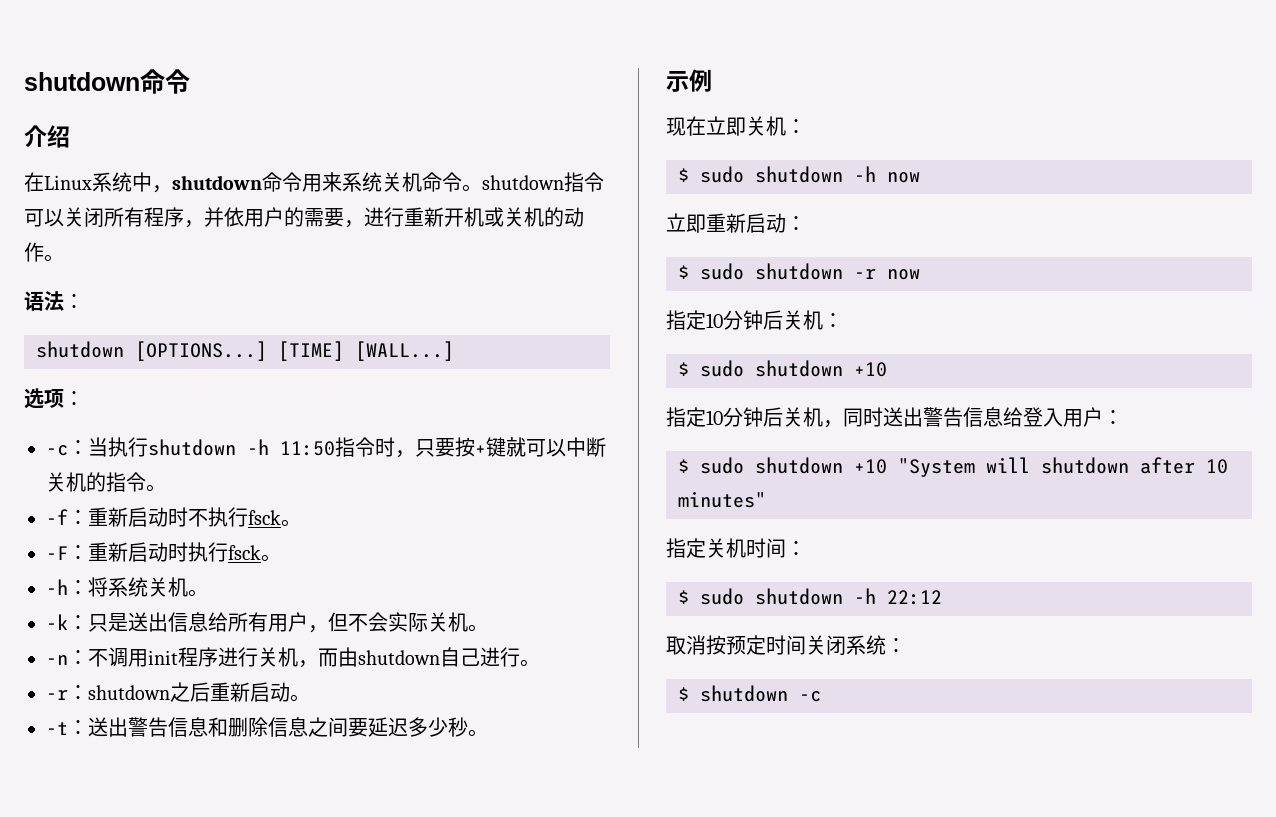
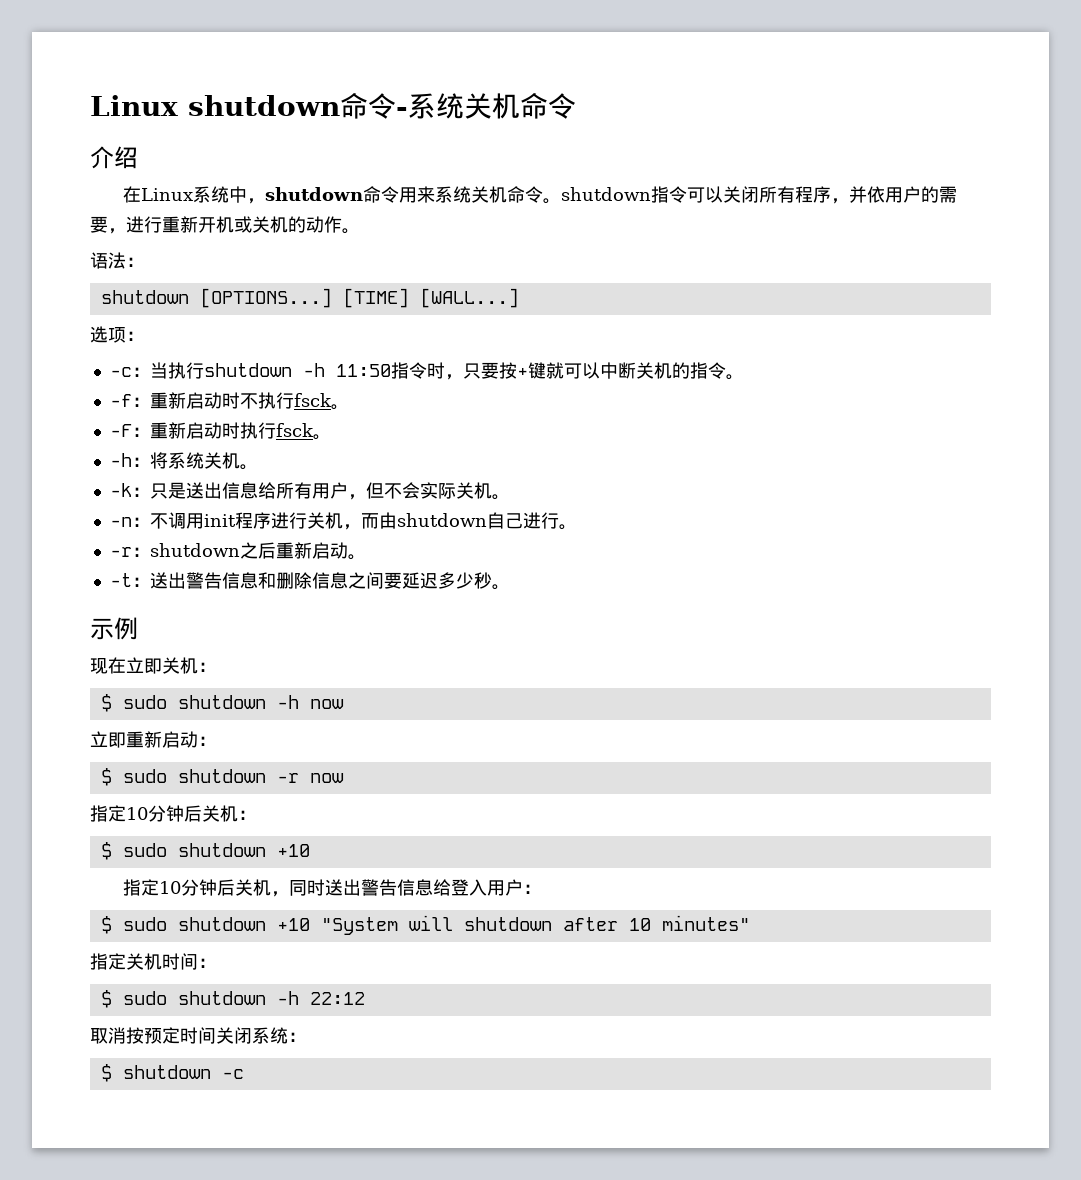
[24,69,190,94] shutdown命令 -> [90,93,576,119] Linux shutdown命令-系统关机命令

